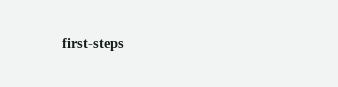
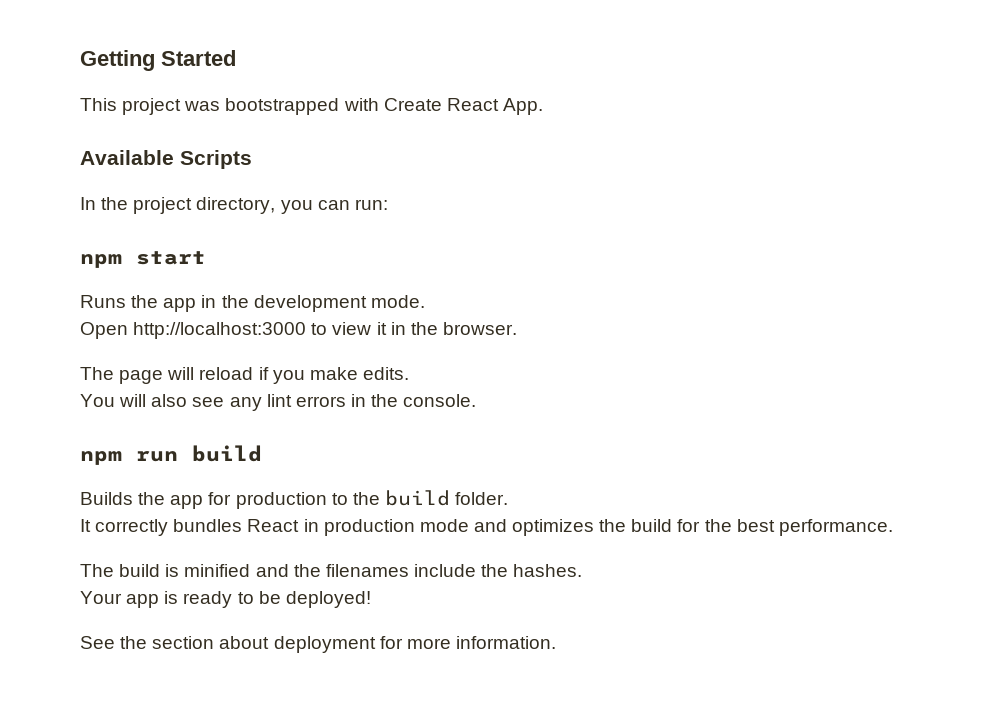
[62,38,124,51] first-steps -> [80,50,236,71] [80,98,543,115] [80,150,252,169] [80,197,388,214] [80,251,206,268] [80,295,425,312] [80,322,517,339] [80,367,409,384] [80,394,477,411] [80,445,262,465] [80,490,509,509] [80,519,893,536] [80,564,583,577] [80,591,371,608] [80,636,556,653] Getting Started // This project was bootstrapped with Create React App. // Available Scripts // In the project directory, you can run: // npm start // Runs the app in the development mode. // Open http://localhost:3000 to view it in the browser. // The page will reload if you make edits. // You will also see any lint errors in the console. // npm run build // Builds the app for production to the build folder. // It correctly bundles React in production mode and optimizes the build for the best performance. // The build is minified and the filenames include the hashes. // Your app is ready to be deployed! // See the section about deployment for more information.

